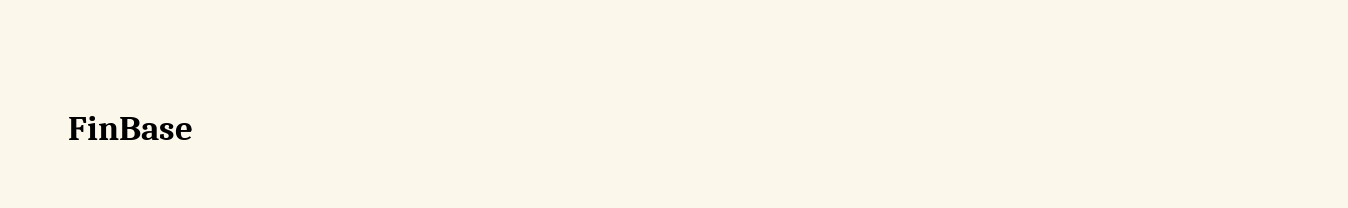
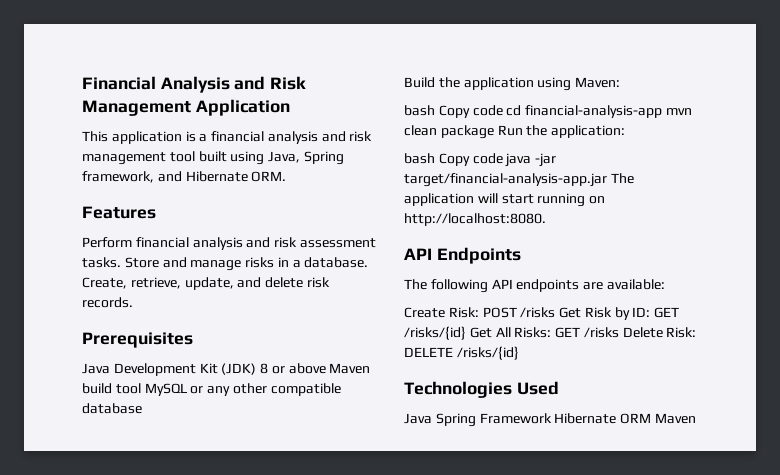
[68,116,193,140] FinBase -> [82,76,307,93] [82,99,290,116] [82,131,373,144] [82,151,344,165] [82,171,287,183] [82,206,156,219] [82,237,376,250] [82,257,369,271] [82,277,330,290] [82,297,133,308] [82,332,193,348] [82,363,371,376] [82,383,341,396] [82,403,142,414] [404,77,621,91] [404,105,692,118] [404,125,626,139] [404,153,557,167] [404,173,634,187] [404,193,606,207] [404,213,546,226] [404,247,521,264] [404,279,665,293] [404,307,680,320] [404,326,697,340] [404,346,519,360] [404,381,559,398] [404,413,696,427] Financial Analysis and Risk Management Application // This application is a financial analysis and risk management tool built using Java, Spring framework, and Hibernate ORM. // Features // Perform financial analysis and risk assessment tasks. Store and manage risks in a database. Create, retrieve, update, and delete risk records. // Prerequisites // Java Development Kit (JDK) 8 or above Maven build tool MySQL or any other compatible database // Build the application using Maven: // bash Copy code cd financial-analysis-app mvn clean package Run the application: // bash Copy code java -jar target/financial-analysis-app.jar The application will start running on http://localhost:8080. // API Endpoints // The following API endpoints are available: // Create Risk: POST /risks Get Risk by ID: GET /risks/{id} Get All Risks: GET /risks Delete Risk: DELETE /risks/{id} // Technologies Used // Java Spring Framework Hibernate ORM Maven

